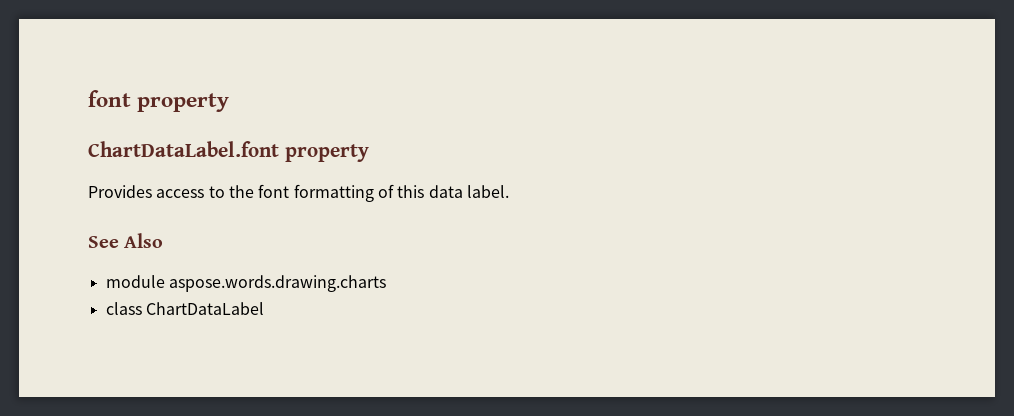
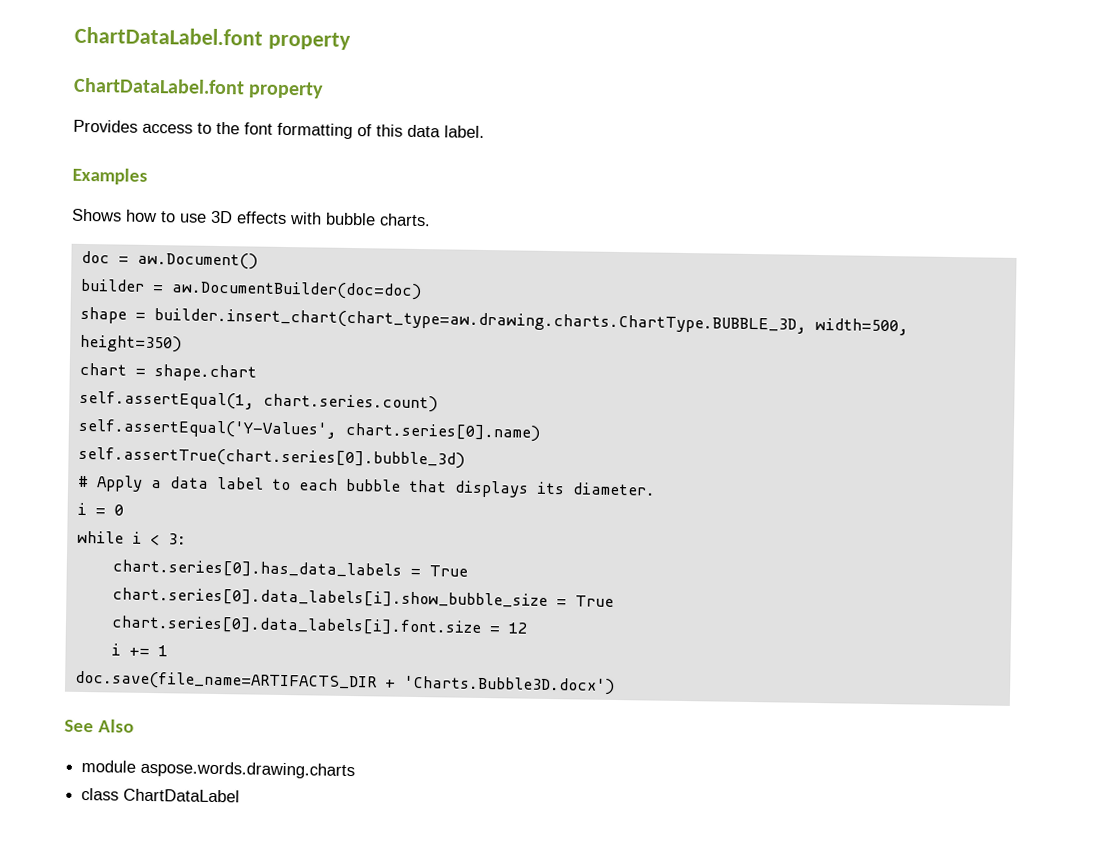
[88,90,131,107] font -> [74,26,263,46] ChartDataLabel.font
(509, 191) none -> [72,167,148,185] [72,208,431,227] [80,250,258,270] [79,278,422,301] [79,306,909,336] [79,334,182,353] [78,362,257,382] [78,390,438,413] [77,418,540,442] [77,446,465,469] [77,475,656,498] [76,502,124,516] [76,530,187,546] [111,559,468,579] [111,587,614,609] [110,615,528,636] [110,643,168,657] [74,670,615,695] // Examples // Shows how to use 3D effects with bubble charts. // doc = aw.Document() // builder = aw.DocumentBuilder(doc=doc) // shape = builder.insert_chart(chart_type=aw.drawing.charts.ChartType.BUBBLE_3D, width=500, height=350) // chart = shape.chart // self.assertEqual(1, chart.series.count) // self.assertEqual('Y-Values', chart.series[0].name) // self.assertTrue(chart.series[0].bubble_3d) // # Apply a data label to each bubble that displays its diameter. // i = 0 // while i < 3: // chart.series[0].has_data_labels = True // chart.series[0].data_labels[i].show_bubble_size = True // chart.series[0].data_labels[i].font.size = 12 // i += 1 // doc.save(file_name=ARTIFACTS_DIR + 'Charts.Bubble3D.docx')

